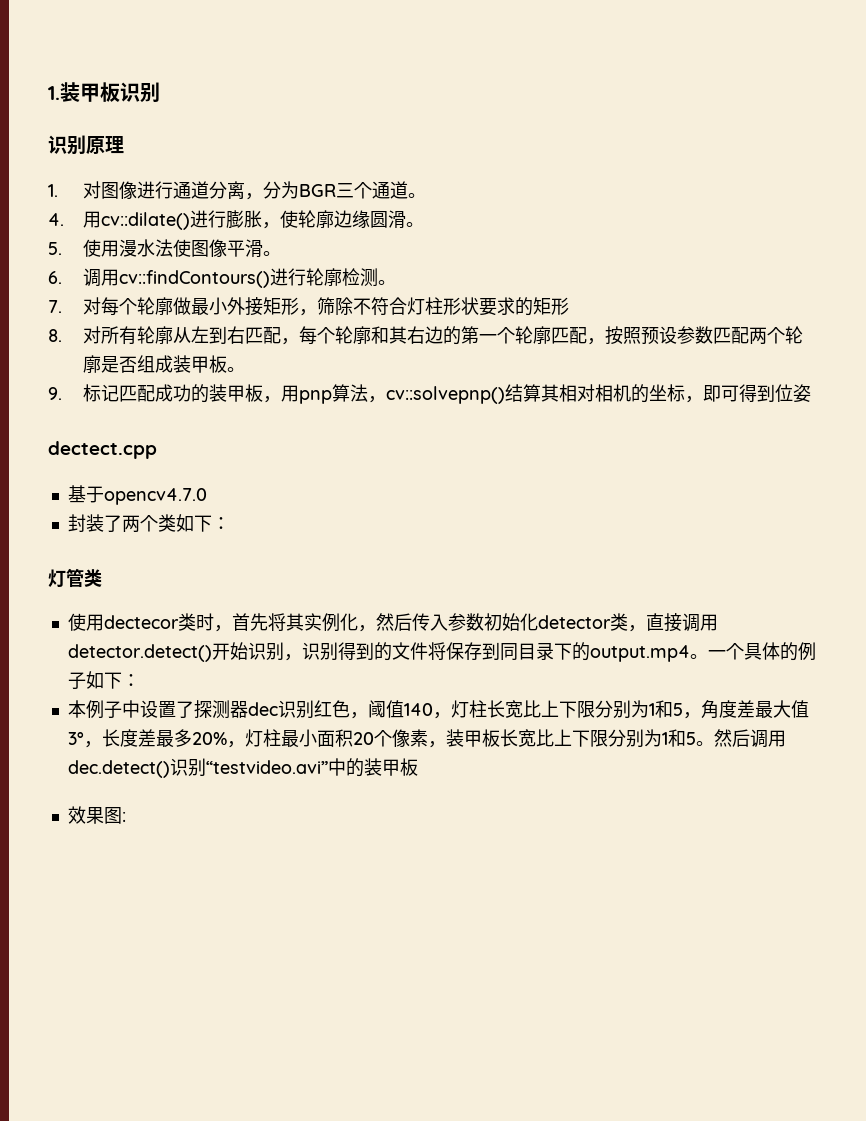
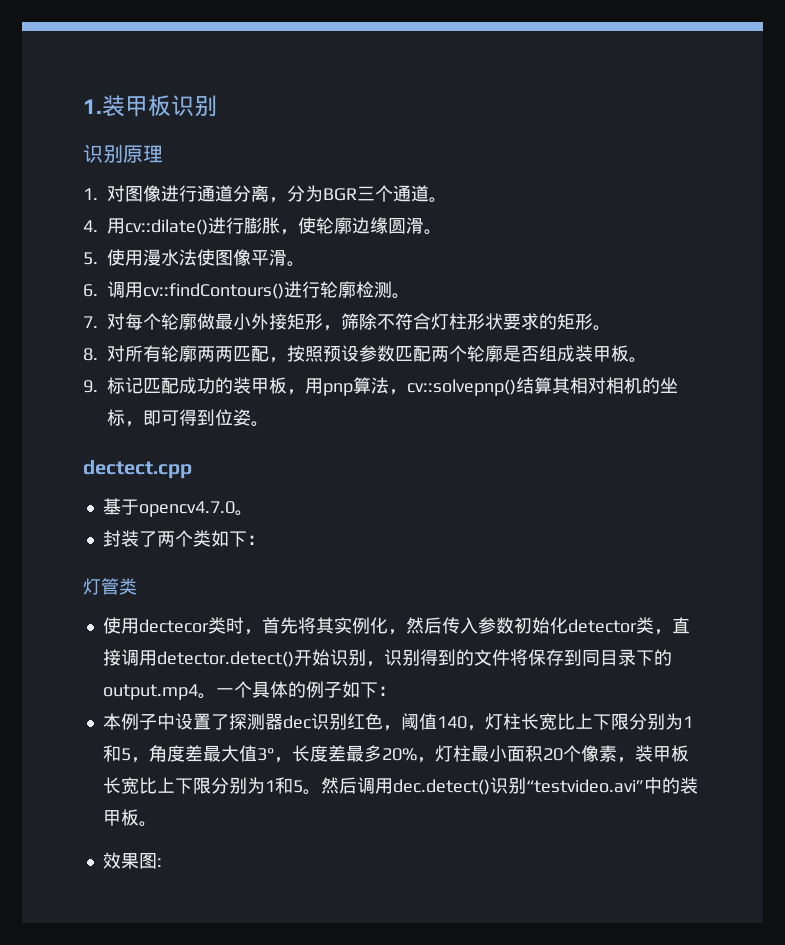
(569, 306) none -> [593,325,611,331] 。
[172,326,551,345] 从左到右匹配，每个轮廓和其右边的第一个轮廓 -> [197,346,233,362] 两两
(811, 393) none -> [251,421,269,427] 。
(207, 496) none -> [234,510,253,516] 。
(418, 767) none -> [138,821,157,827] 。

